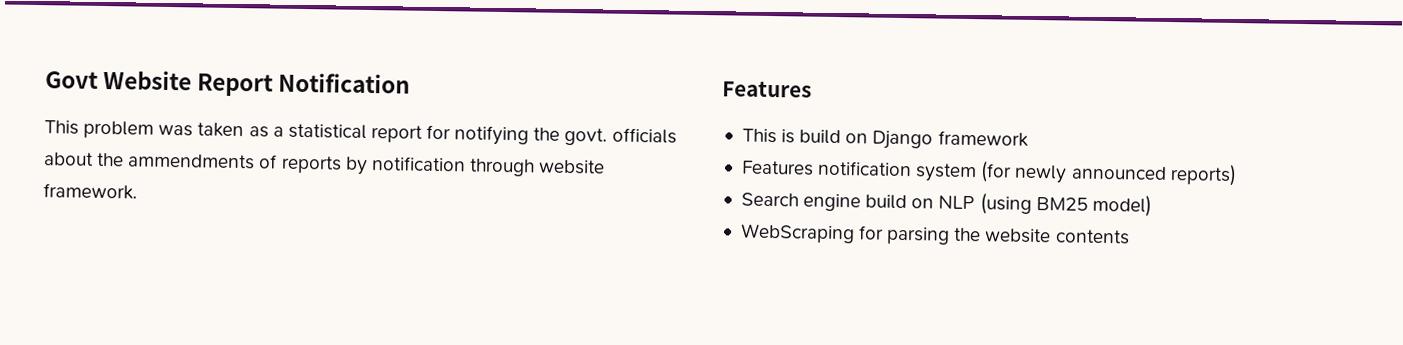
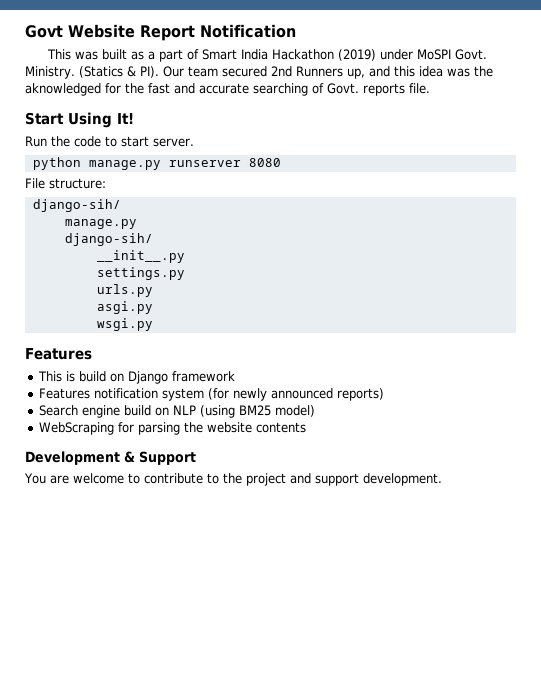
[83,120,677,146] [44,152,606,177] [43,183,137,200] problem was taken as a statistical report for notifying the govt. officials about the ammendments of reports by notification through website framework. -> [75,49,488,62] [25,66,493,79] [25,83,430,96] [25,112,134,128] [25,136,194,147] [32,157,281,170] [25,178,106,189] [32,199,121,212] [64,219,137,229] [64,233,153,246] [96,250,185,263] [96,267,185,280] [96,284,153,297] [96,301,153,314] [96,318,153,331] was built as a part of Smart India Hackathon (2019) under MoSPI Govt. Ministry. (Statics & PI). Our team secured 2nd Runners up, and this idea was the aknowledged for the fast and accurate searching of Govt. reports file. // Start Using It! // Run the code to start server. // python manage.py runserver 8080 // File structure: // django-sih/ // manage.py // django-sih/ // __init__.py // settings.py // urls.py // asgi.py // wsgi.py
(1130, 237) none -> [25,451,196,465] [24,473,442,486] // Development & Support // You are welcome to contribute to the project and support development.

